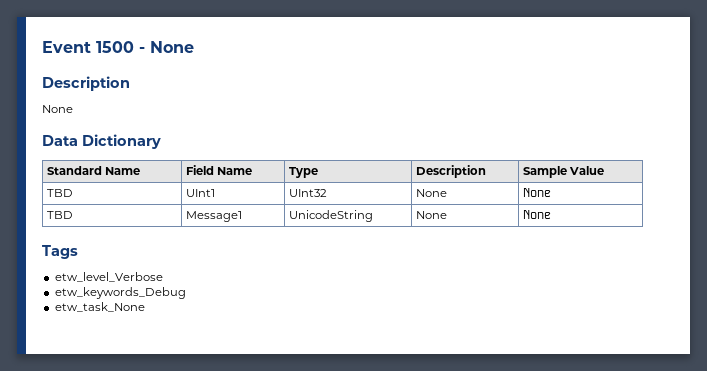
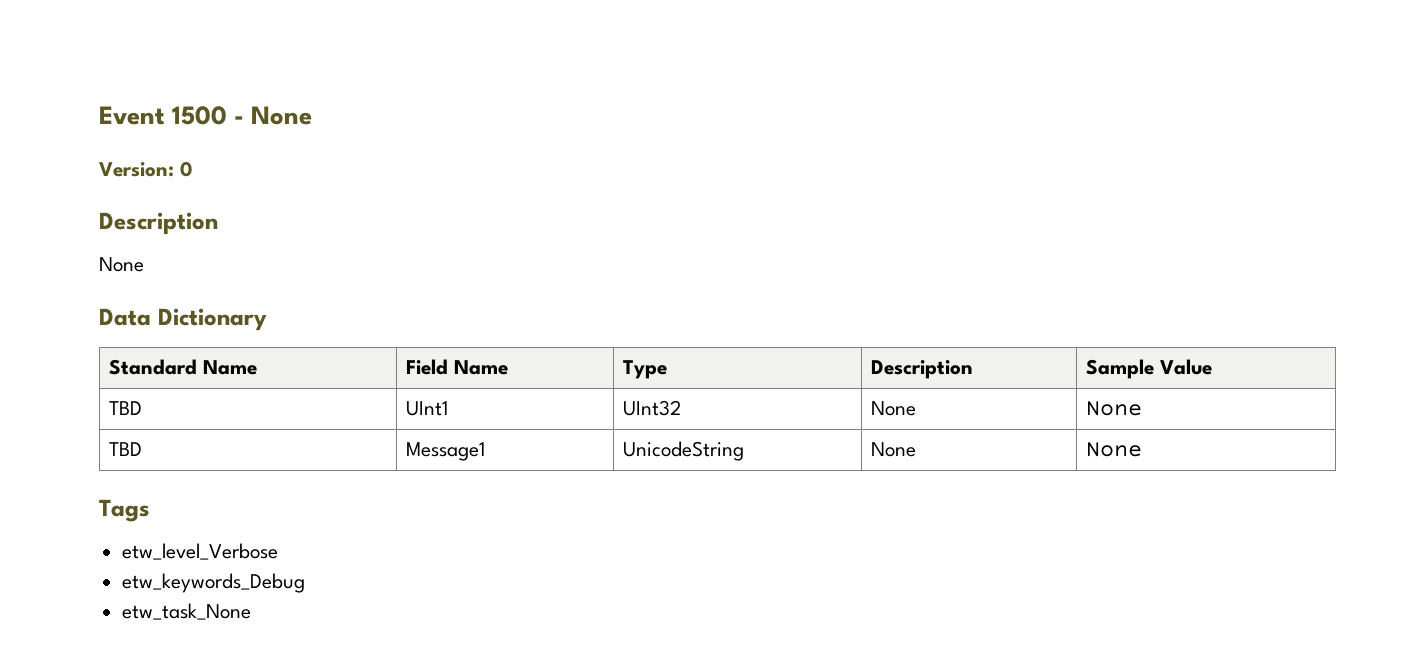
(194, 47) none -> [99,161,192,177] // Version: 0

